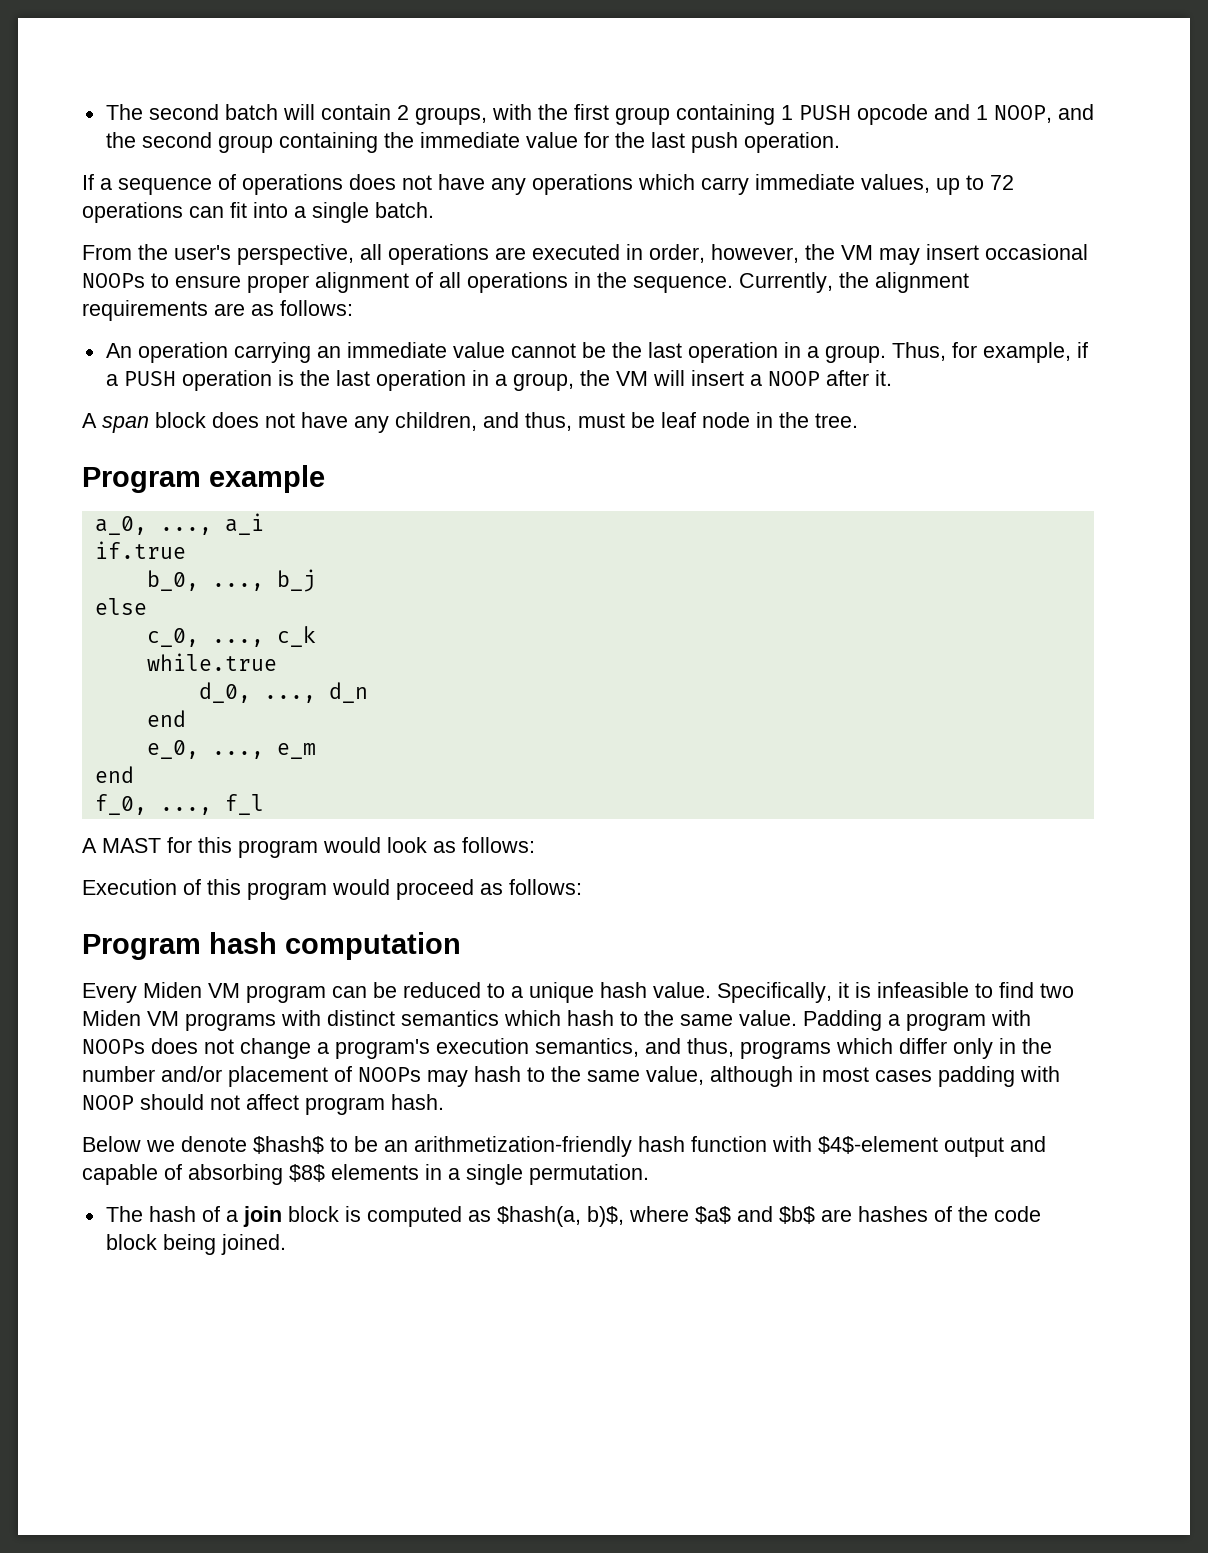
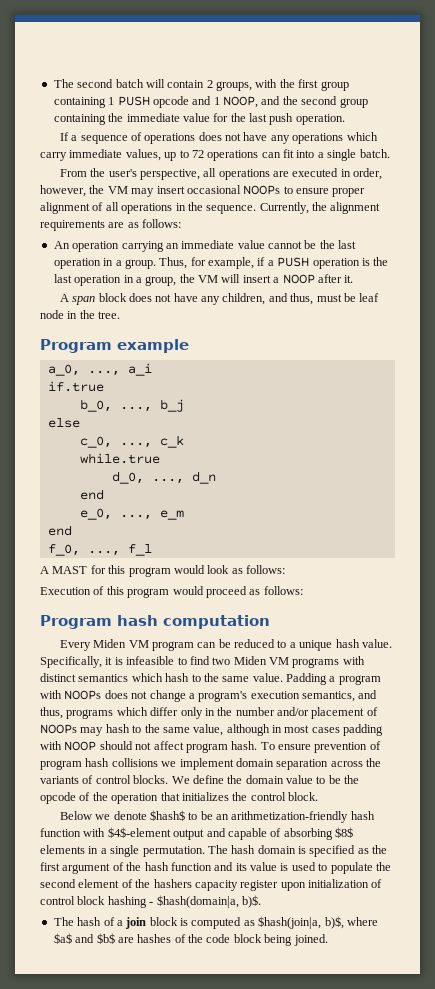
(444, 1102) none -> [260,741,381,753] [40,758,381,770] [40,775,360,784] [40,792,318,804] To ensure prevention of program hash collisions we implement domain separation across the variants of control blocks. We define the domain value to be the opcode of the operation that initializes the control block.
(649, 1174) none -> [207,845,388,857] [40,862,391,874] [40,879,383,891] [40,895,261,908] The hash domain is specified as the first argument of the hash function and its value is used to populate the second element of the hashers capacity register upon initialization of control block hashing - $hash(domain|a, b)$.
[496,1206,581,1227] $hash(a, -> [258,916,322,929] $hash(join|a,

